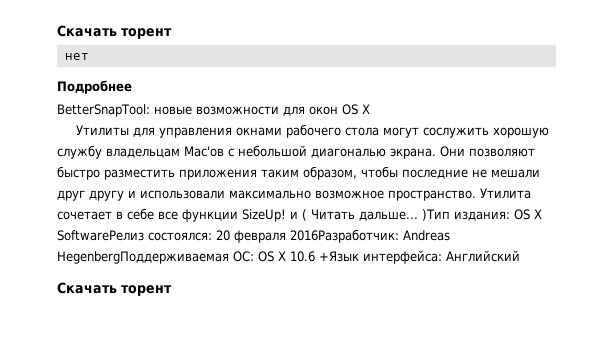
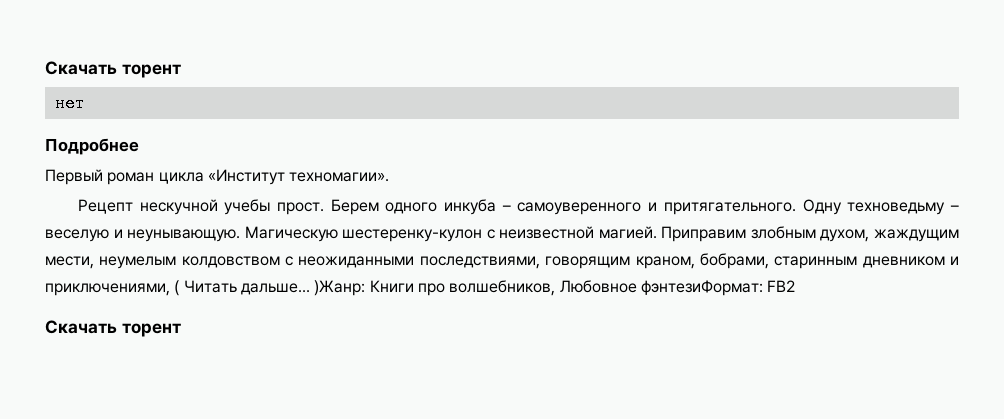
[57,104,370,117] [76,124,550,138] [57,145,535,159] [57,166,540,180] [57,188,531,201] [57,208,542,222] [57,229,450,243] [57,250,520,264] BetterSnapTool: новые возможности для окон OS X // Утилиты для управления окнами рабочего стола могут сослужить хорошую службу владельцам Mac'ов c небольшой диагональю экрана. Они позволяют быстро разместить приложения таким образом, чтобы последние не мешали друг другу и использовали максимально возможное пространство. Утилита сочетает в себе все функции SizeUp! и ( Читать дальше... )Тип издания: OS X SoftwareРелиз состоялся: 20 февраля 2016Разработчик: Andreas HegenbergПоддерживаемая ОС: OS X 10.6 +Язык интерфейса: Английский -> [45,169,390,185] [77,199,959,215] [45,226,959,242] [45,253,960,269] [45,280,796,296] Первый роман цикла «Институт техномагии». // Рецепт нескучной учебы прост. Берем одного инкуба – самоуверенного и притягательного. Одну техноведьму – веселую и неунывающую. Магическую шестеренку-кулон с неизвестной магией. Приправим злобным духом, жаждущим мести, неумелым колдовством с неожиданными последствиями, говорящим краном, бобрами, старинным дневником и приключениями, ( Читать дальше... )Жанр: Книги про волшебников, Любовное фэнтезиФормат: FB2

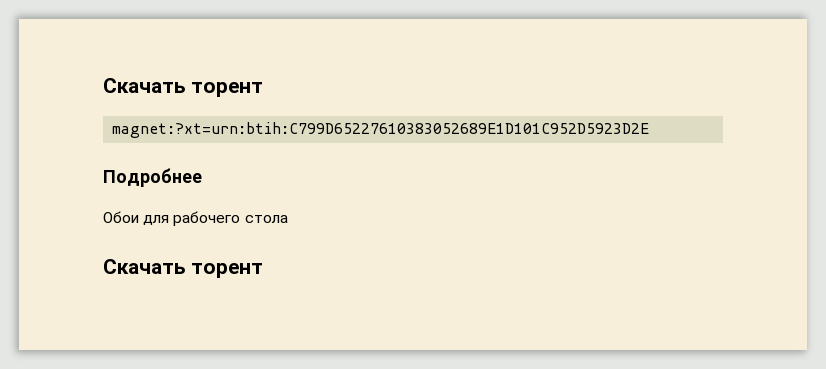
[54,96,85,112] нет -> [112,122,650,138] magnet:?xt=urn:btih:C799D65227610383052689E1D101C952D5923D2E
[45,169,390,185] [77,199,959,215] [45,226,959,242] [45,253,960,269] [45,280,796,296] Первый роман цикла «Институт техномагии». // Рецепт нескучной учебы прост. Берем одного инкуба – самоуверенного и притягательного. Одну техноведьму – веселую и неунывающую. Магическую шестеренку-кулон с неизвестной магией. Приправим злобным духом, жаждущим мести, неумелым колдовством с неожиданными последствиями, говорящим краном, бобрами, старинным дневником и приключениями, ( Читать дальше... )Жанр: Книги про волшебников, Любовное фэнтезиФормат: FB2 -> [103,211,288,226] Обои для рабочего стола

